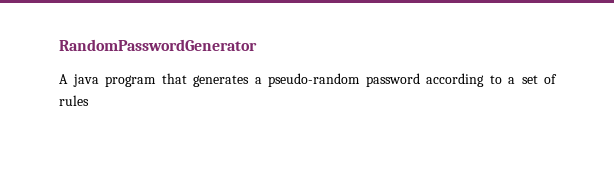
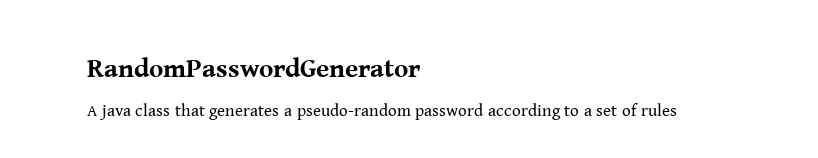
[105,75,156,87] program -> [135,103,171,116] class

